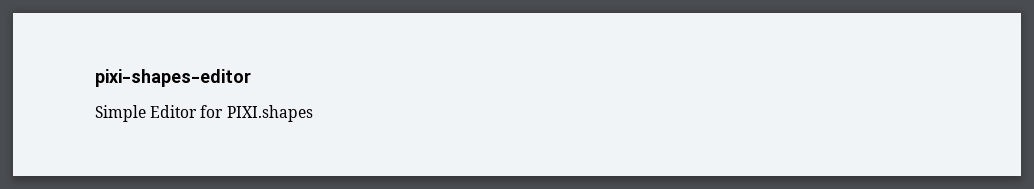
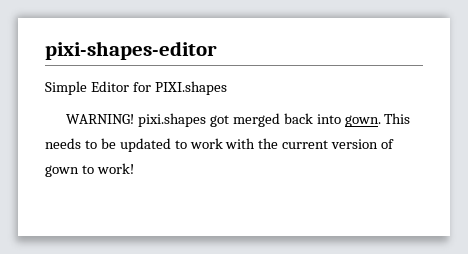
(313, 113) none -> [66,113,411,127] [45,138,395,152] [45,163,134,177] // WARNING! pixi.shapes got merged back into gown. This needs to be updated to work with the current version of gown to work!

